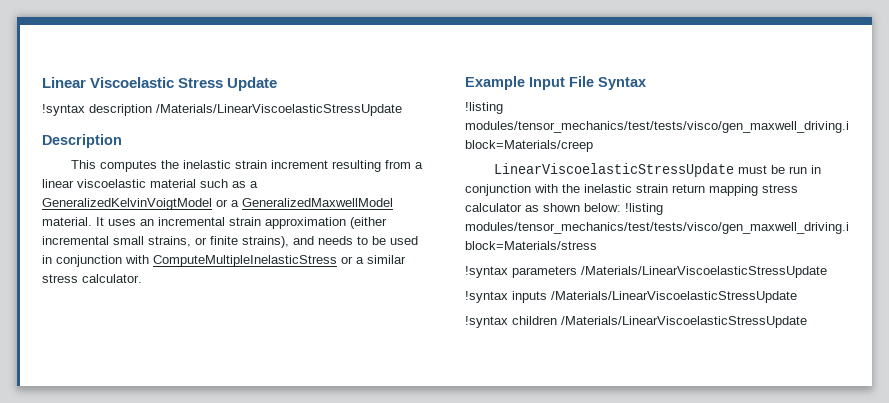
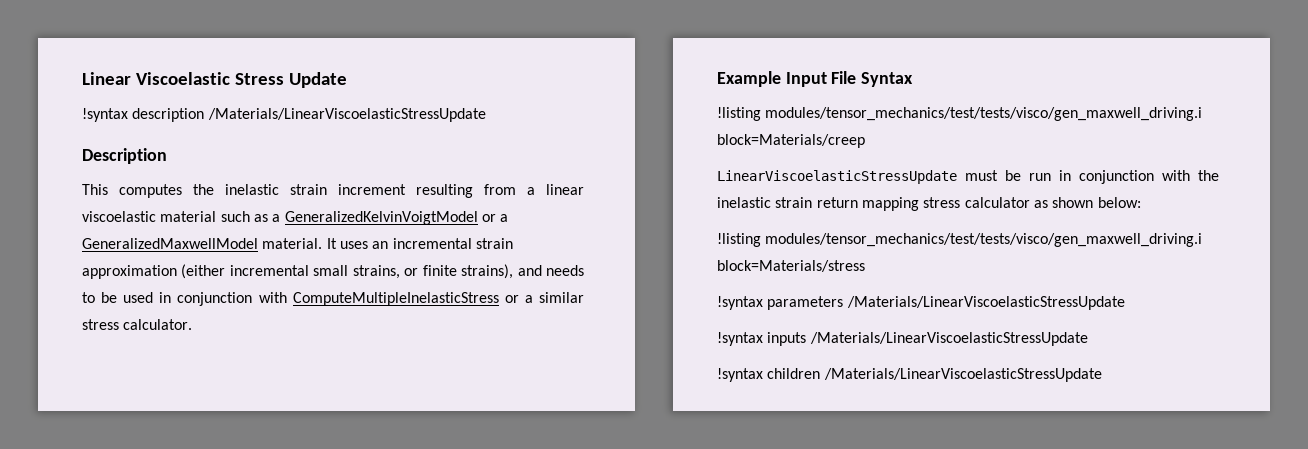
(621, 207) none -> (1141, 202) //

